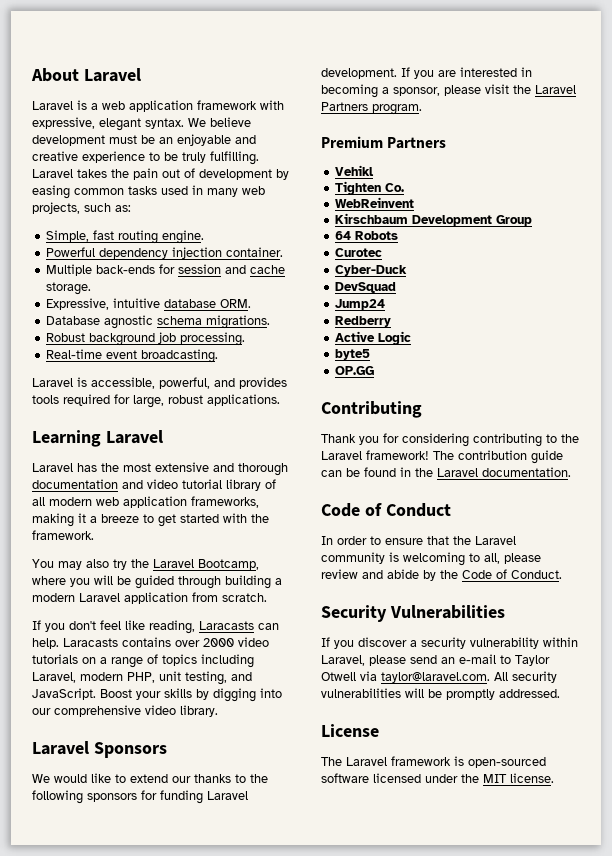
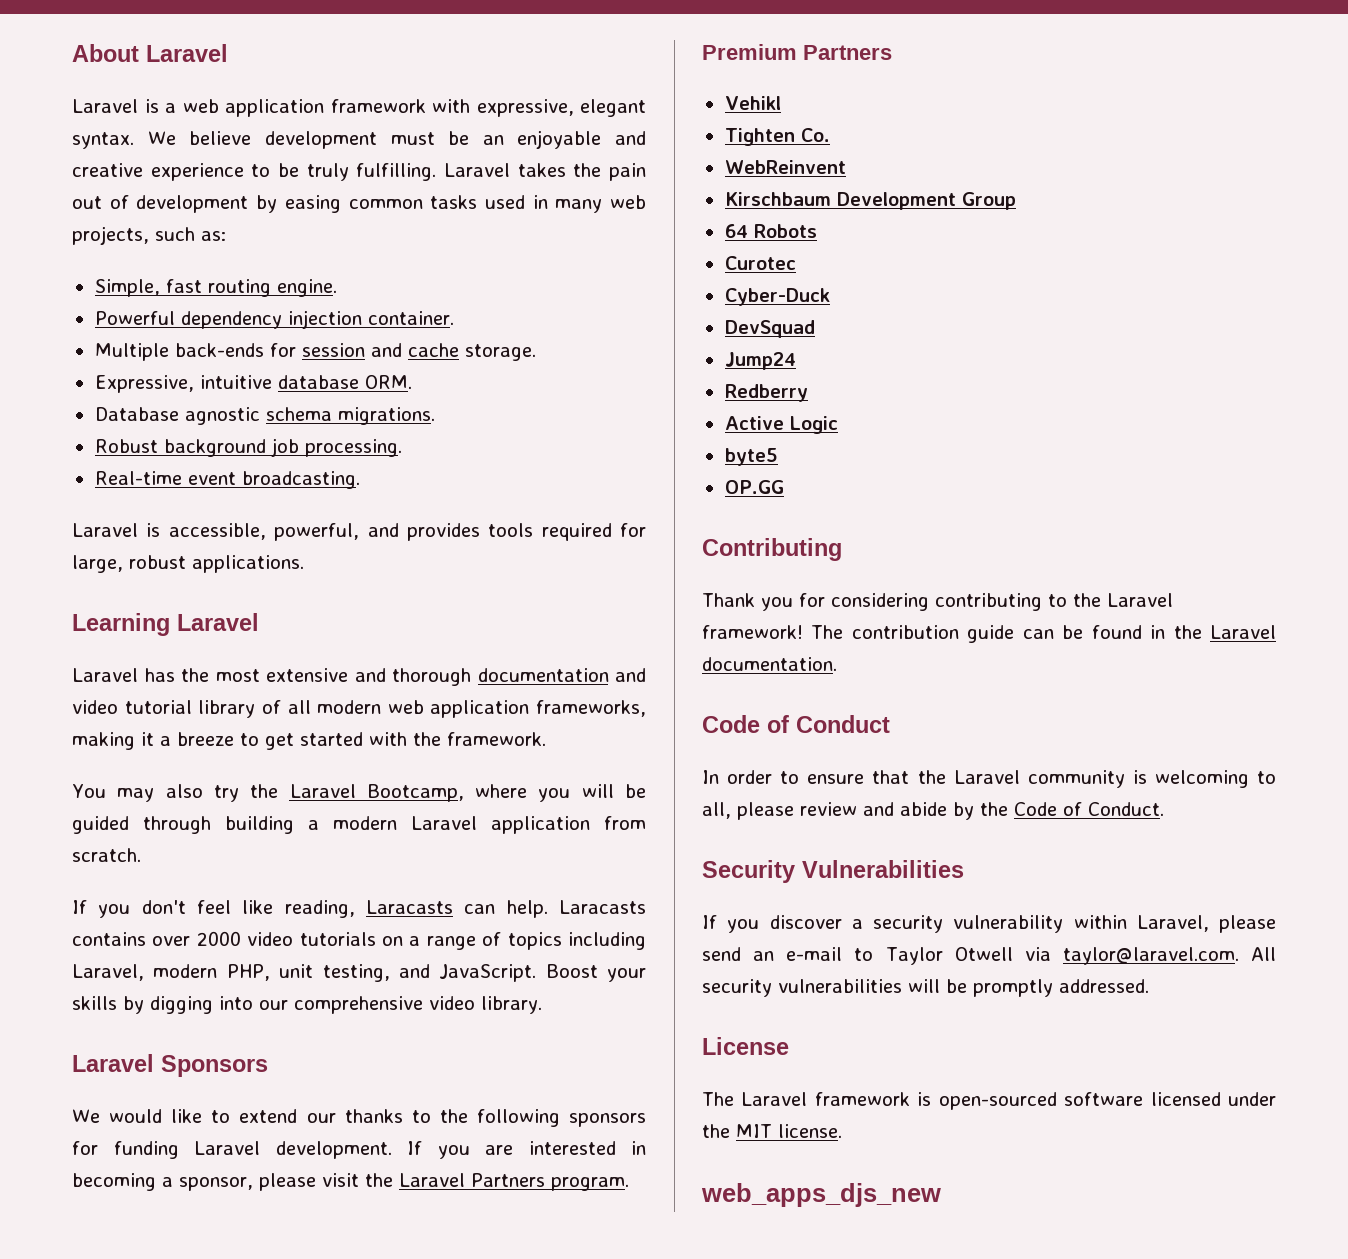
(554, 778) none -> [701,1183,941,1207] // web_apps_djs_new

